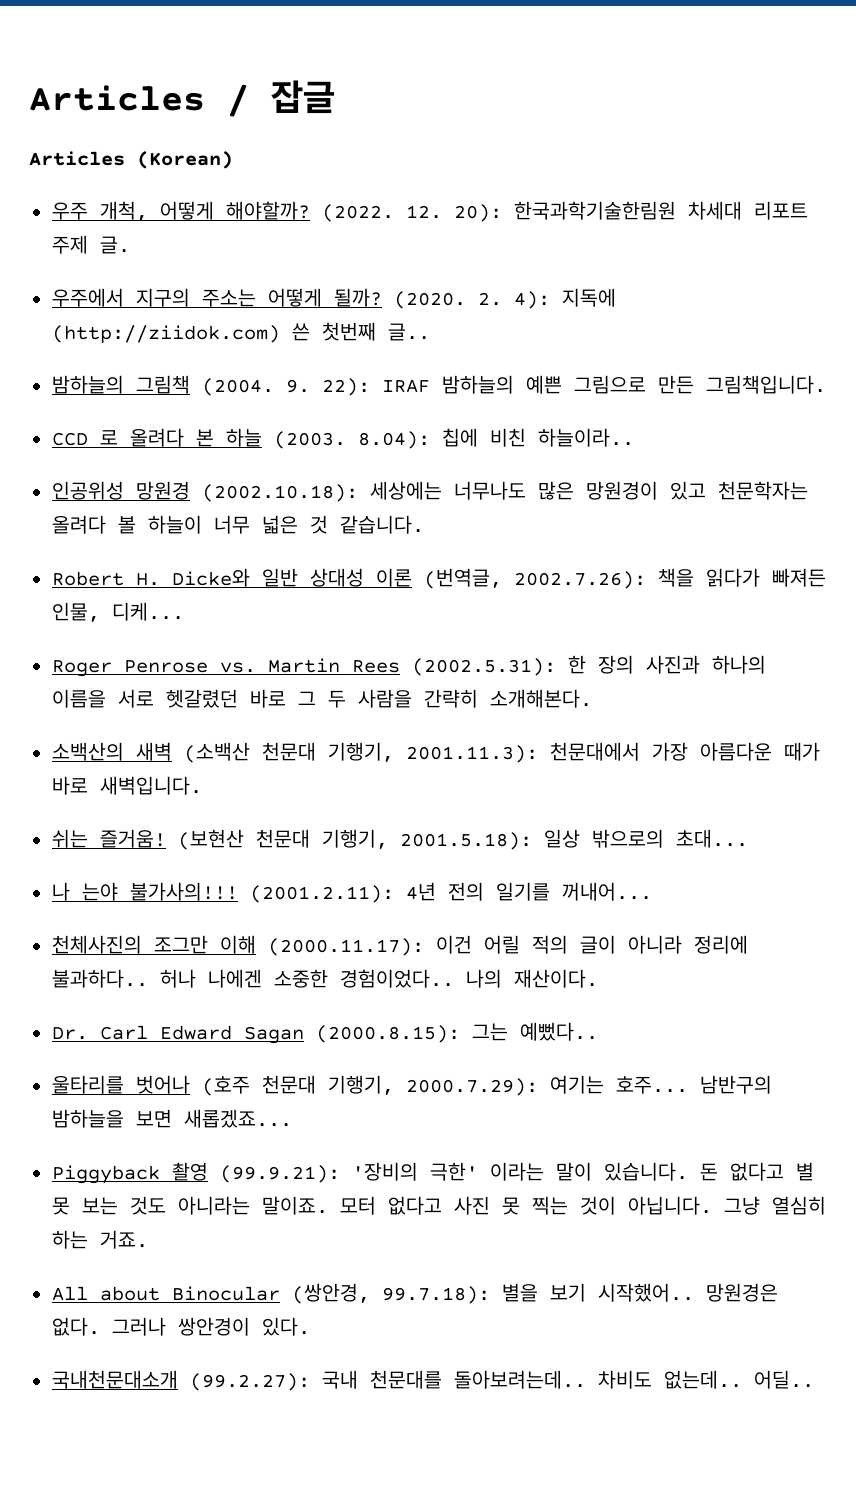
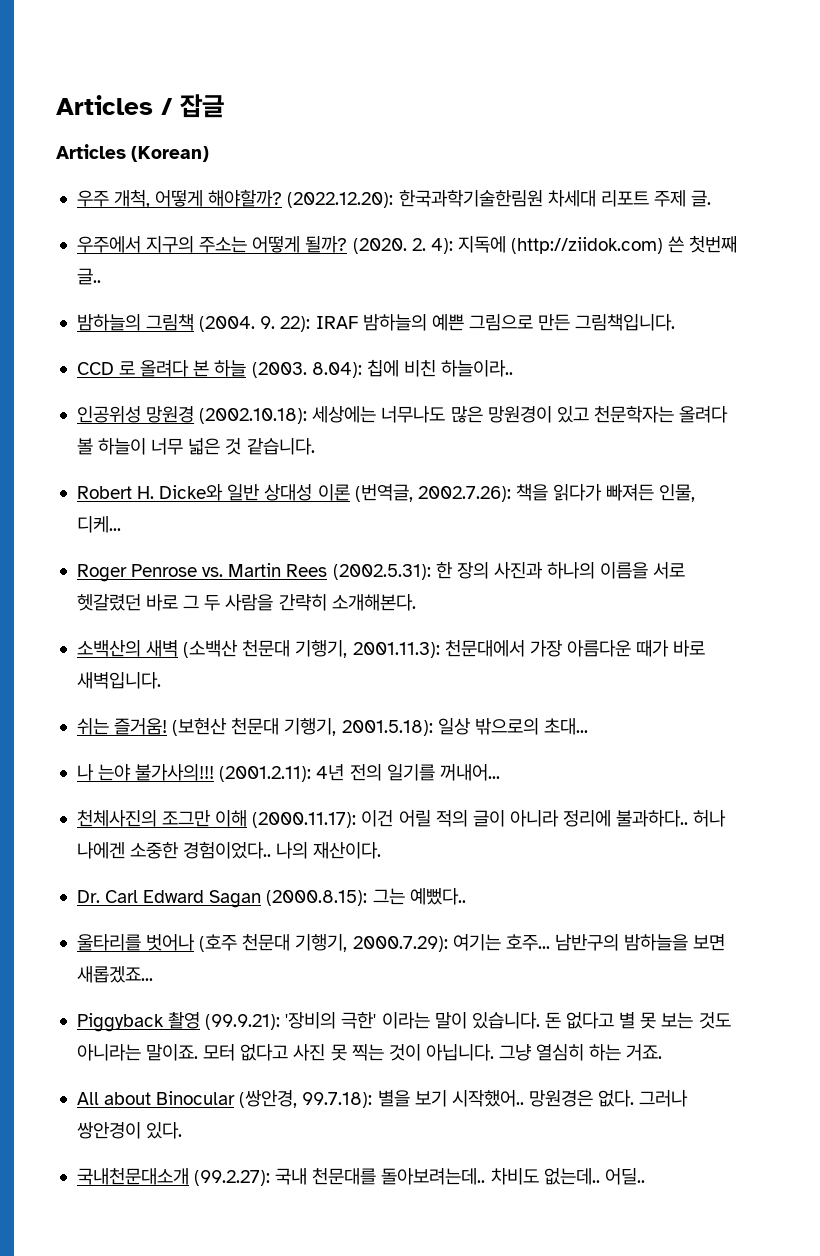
[321,204,502,222] (2022. 12. 20): -> [287,192,394,208] (2022.12.20):

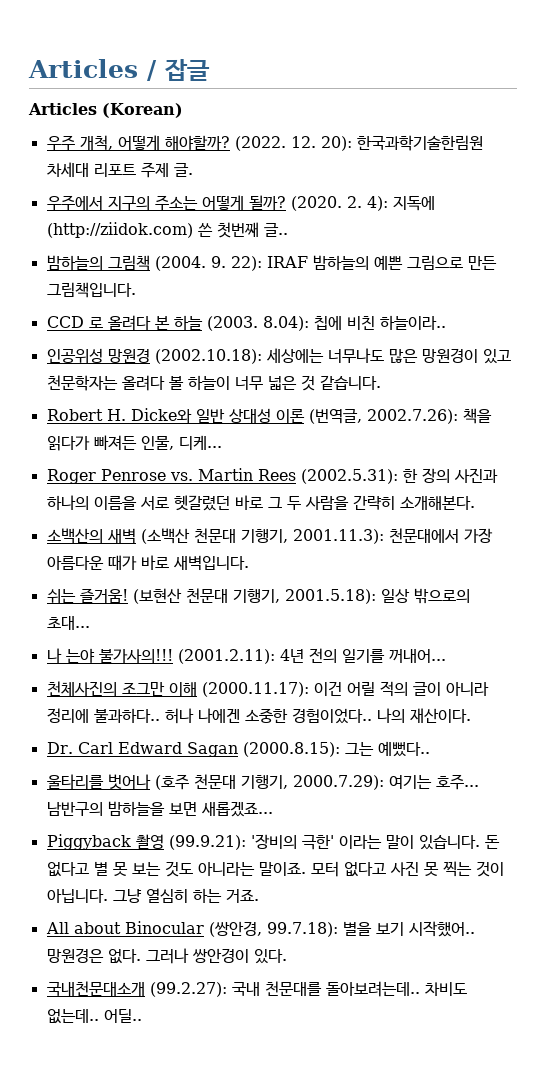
[287,192,394,208] (2022.12.20): -> [234,136,352,151] (2022. 12. 20):

